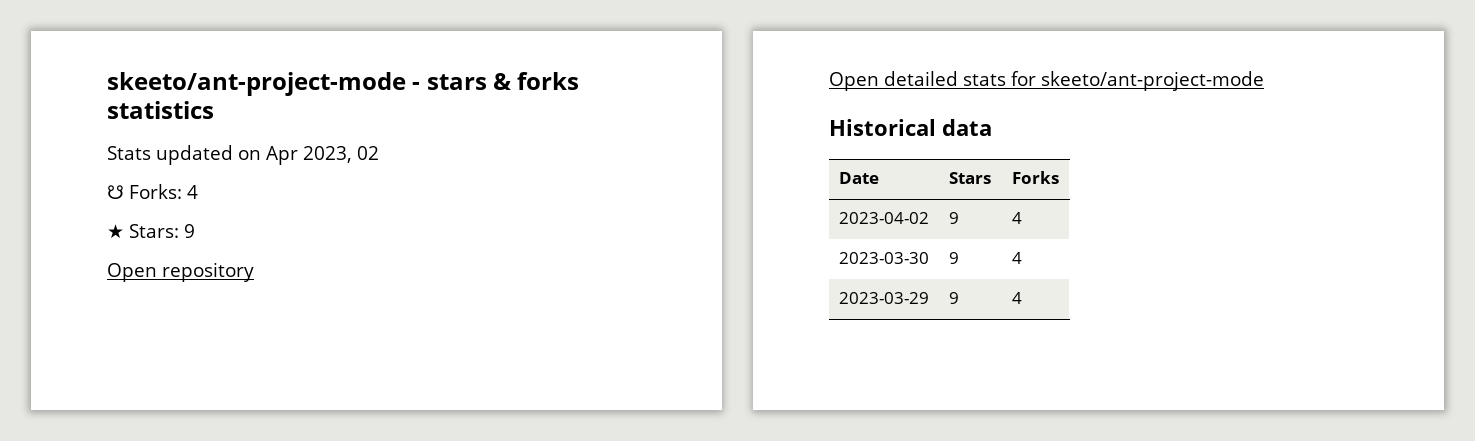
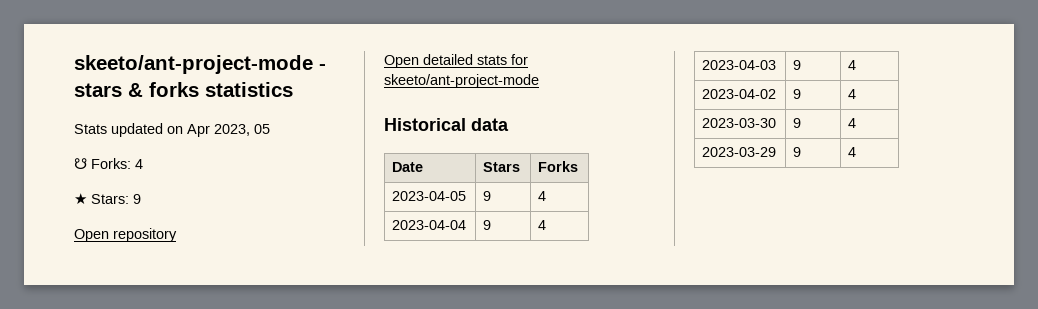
[357,146,379,160] 02 -> [254,124,270,134] 05
(1059, 177) none -> [392,191,467,201] [483,191,492,201] [538,191,547,201] [392,220,467,230] [483,220,492,230] [538,220,547,230] [702,60,777,70] [793,60,802,70] [848,60,857,70] // 2023-04-05 | 9 | 4 // 2023-04-04 | 9 | 4 // 2023-04-03 | 9 | 4

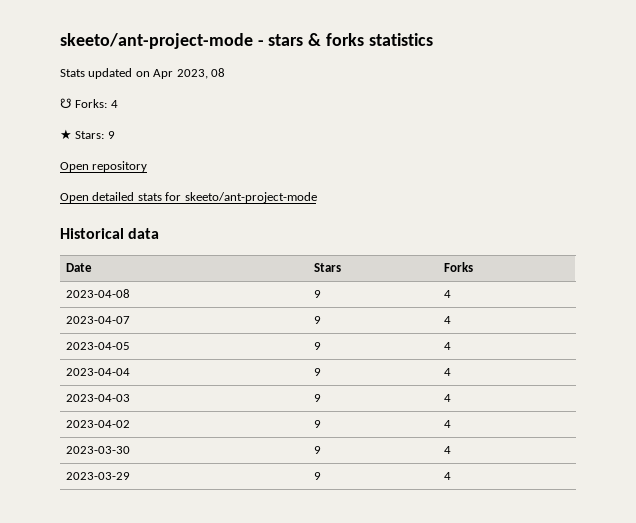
[254,124,270,134] 05 -> [210,68,225,77] 08
(579, 166) none -> [66,289,131,298] [314,290,322,298] [444,290,452,298] [66,316,131,324] [314,316,322,324] [444,316,452,324] // 2023-04-08 | 9 | 4 // 2023-04-07 | 9 | 4

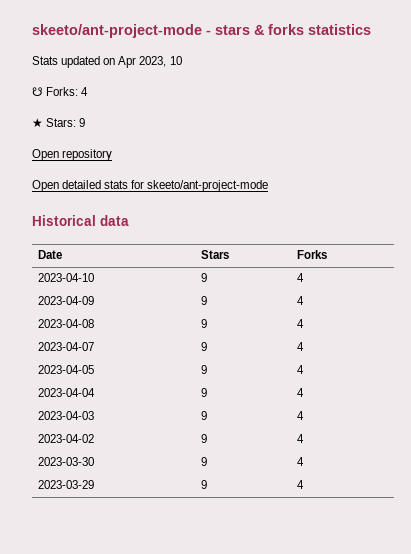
[210,68,225,77] 08 -> [169,56,182,65] 10
(474, 267) none -> [37,273,94,282] [200,273,207,282] [296,273,304,282] [37,296,94,305] [200,296,207,305] [296,296,304,305] // 2023-04-10 | 9 | 4 // 2023-04-09 | 9 | 4

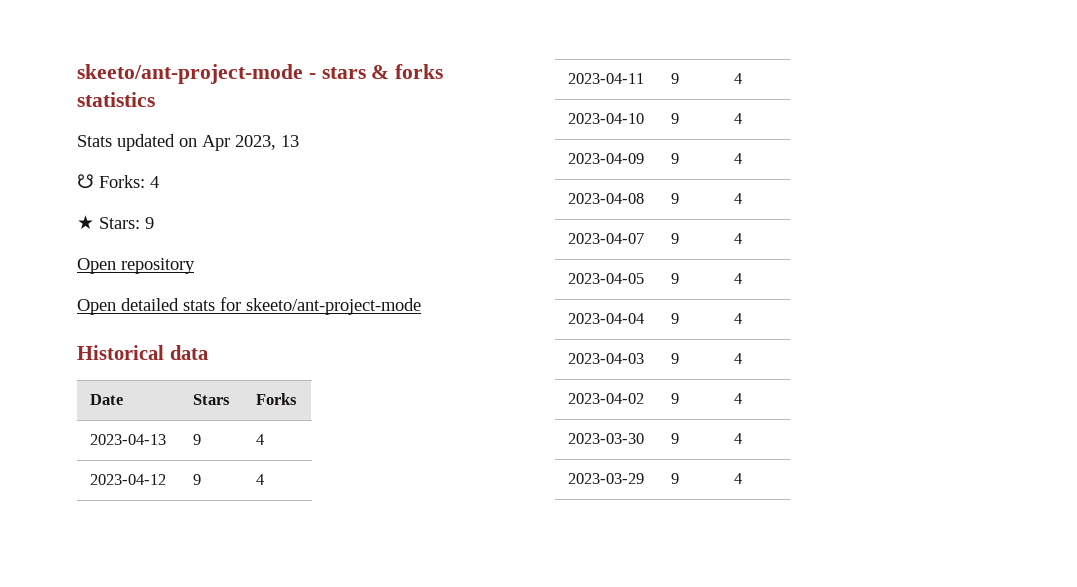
[169,56,182,65] 10 -> [281,135,299,147] 13
(327, 254) none -> [90,434,167,445] [193,434,202,445] [256,434,265,445] [90,474,167,485] [193,474,202,485] [256,474,265,485] [568,73,645,84] [671,73,680,84] [734,73,743,84] // 2023-04-13 | 9 | 4 // 2023-04-12 | 9 | 4 // 2023-04-11 | 9 | 4

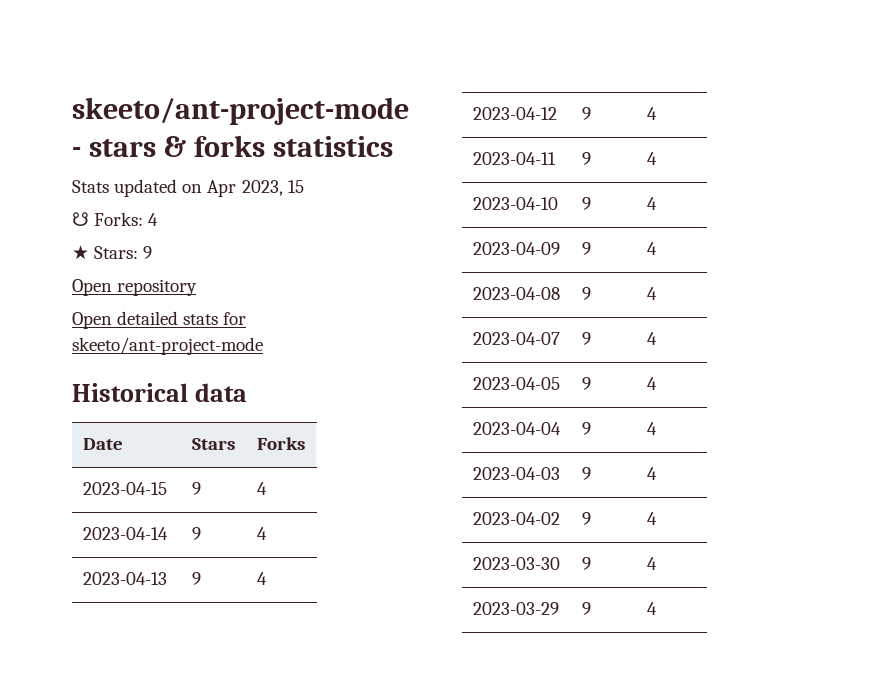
[281,135,299,147] 13 -> [287,180,304,193] 15
(298, 399) none -> [82,482,167,495] [191,482,201,495] [256,482,267,495] [82,527,168,540] [191,527,201,540] [256,527,267,540] // 2023-04-15 | 9 | 4 // 2023-04-14 | 9 | 4

